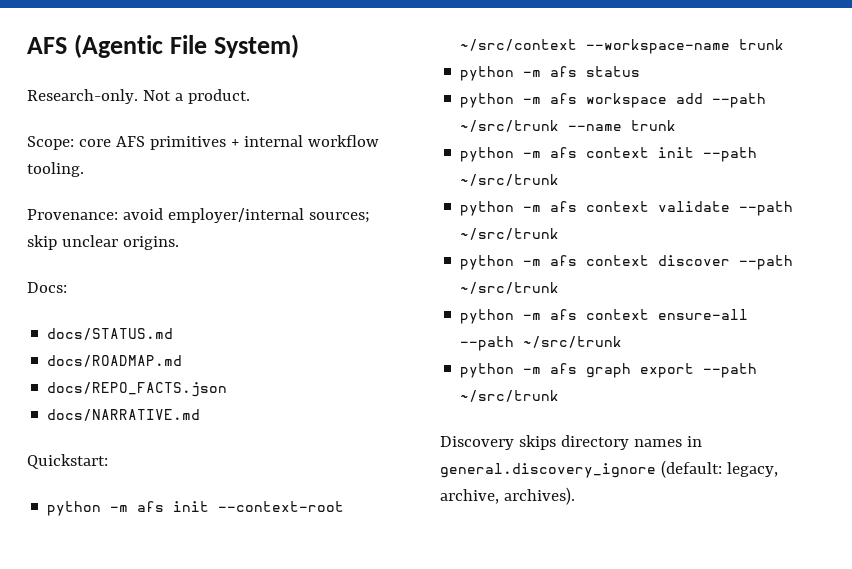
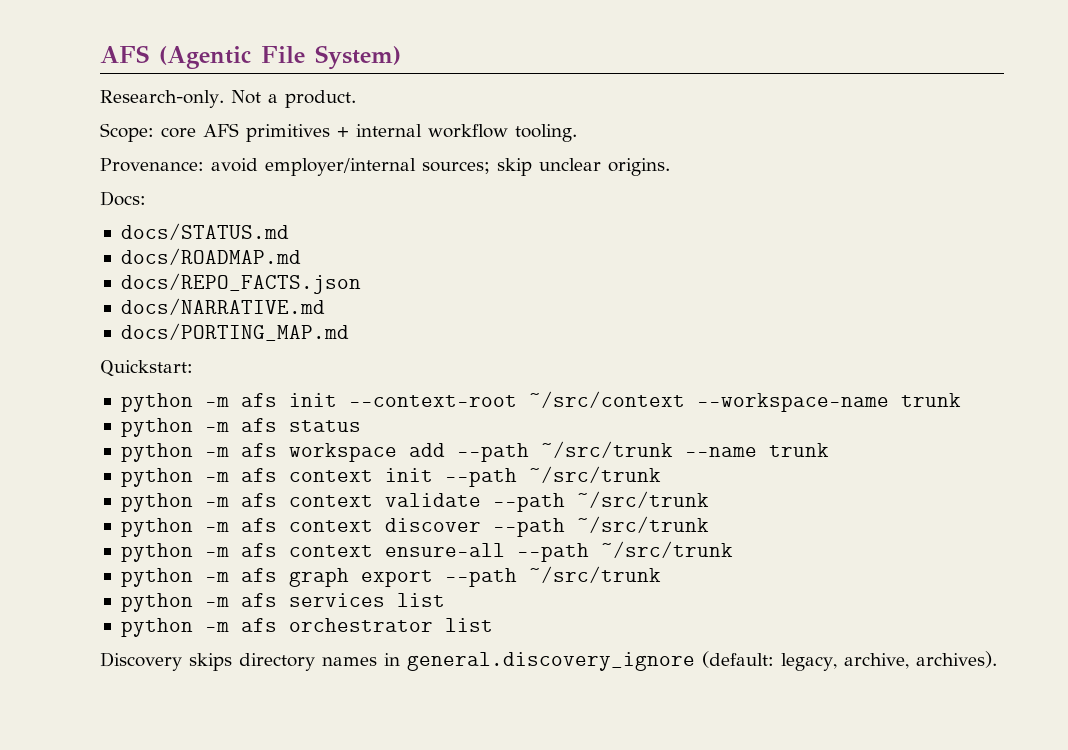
(201, 415) none -> [120,323,349,341] // docs/PORTING_MAP.md
(560, 396) none -> [120,593,445,612] [120,618,493,637] // python -m afs services list // python -m afs orchestrator list

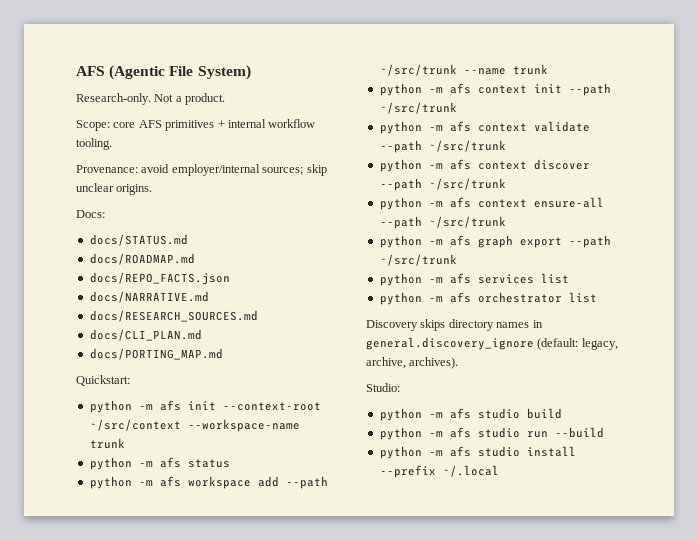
(325, 306) none -> [89,310,258,322] [89,329,202,341] // docs/RESEARCH_SOURCES.md // docs/CLI_PLAN.md
(997, 659) none -> [366,383,400,392] [379,408,562,421] [379,427,604,440] [379,446,576,459] [379,465,499,478] // Studio: // python -m afs studio build // python -m afs studio run --build // python -m afs studio install --prefix ~/.local

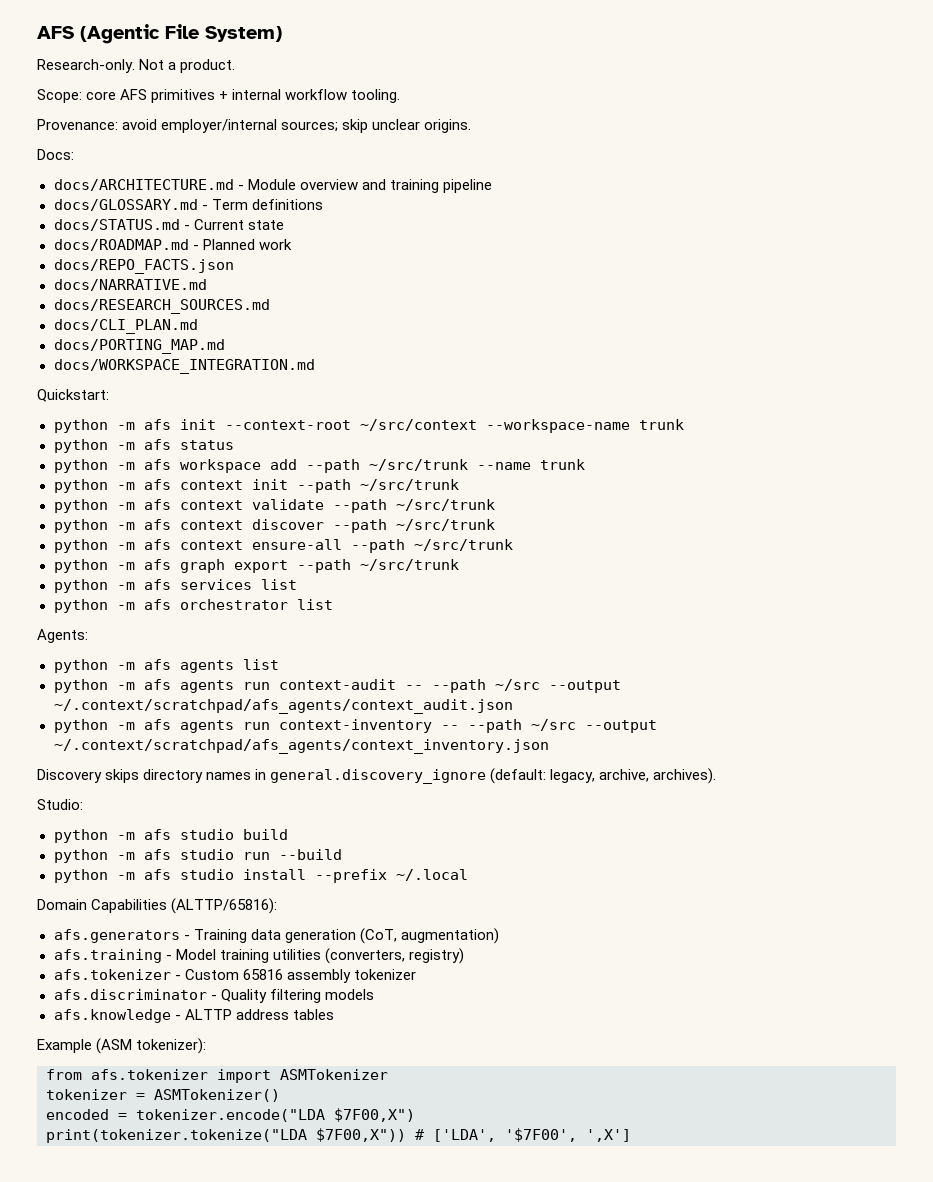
[89,234,188,246] [89,253,195,265] docs/STATUS.md // docs/ROADMAP.md -> [53,179,492,193] [53,199,323,211] [53,219,284,231] [53,239,292,251] docs/ARCHITECTURE.md - Module overview and training pipeline // docs/GLOSSARY.md - Term definitions // docs/STATUS.md - Current state // docs/ROADMAP.md - Planned work
(223, 354) none -> [53,359,315,374] // docs/WORKSPACE_INTEGRATION.md
(597, 297) none -> [37,629,88,643] [53,659,279,673] [53,679,621,693] [53,699,513,714] [53,719,657,733] [53,739,549,754] // Agents: // python -m afs agents list // python -m afs agents run context-audit -- --path ~/src --output ~/.context/scratchpad/afs_agents/context_audit.json // python -m afs agents run context-inventory -- --path ~/src --output ~/.context/scratchpad/afs_agents/context_inventory.json
(499, 471) none -> [37,898,278,914] [53,928,499,944] [53,948,464,964] [53,969,416,983] [53,989,374,1003] [53,1009,334,1023] [37,1038,207,1054] [46,1069,388,1083] [46,1089,280,1102] [46,1108,415,1122] [46,1128,631,1143] // Domain Capabilities (ALTTP/65816): // afs.generators - Training data generation (CoT, augmentation) // afs.training - Model training utilities (converters, registry) // afs.tokenizer - Custom 65816 assembly tokenizer // afs.discriminator - Quality filtering models // afs.knowledge - ALTTP address tables // Example (ASM tokenizer): // from afs.tokenizer import ASMTokenizer // tokenizer = ASMTokenizer() // encoded = tokenizer.encode("LDA $7F00,X") // print(tokenizer.tokenize("LDA $7F00,X")) # ['LDA', '$7F00', ',X']

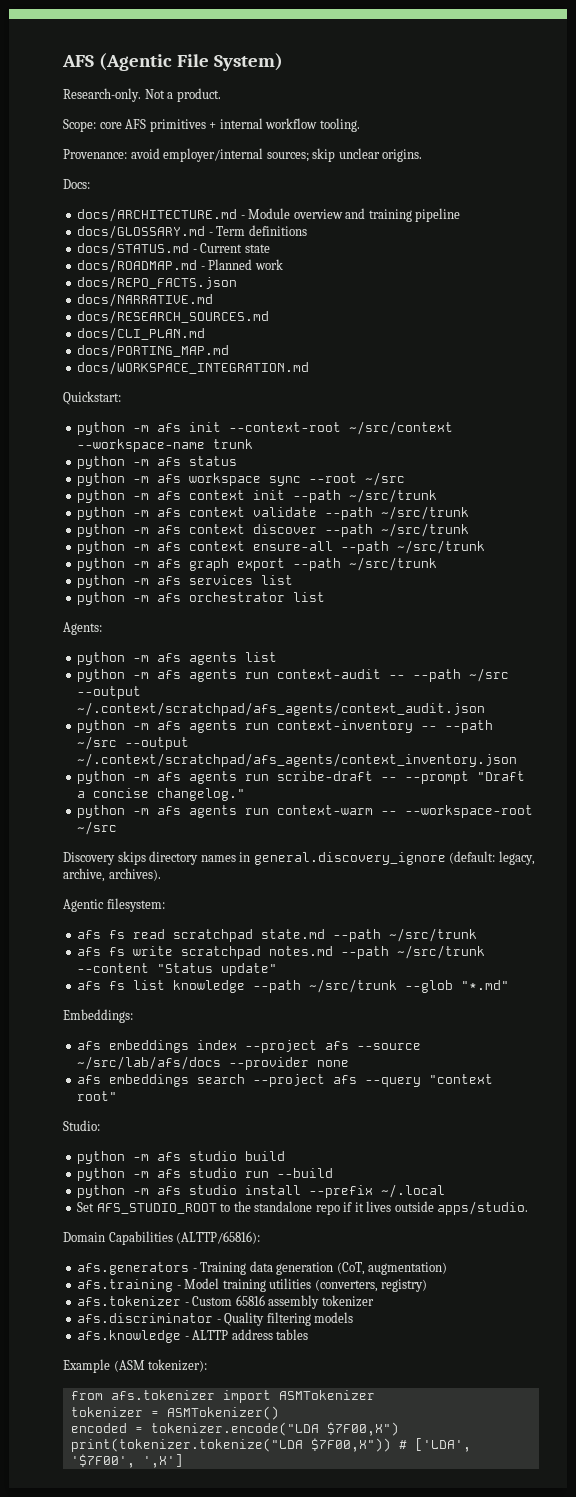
[269,459,585,473] add --path ~/src/trunk --name trunk -> [269,472,406,486] sync --root ~/src
(549, 746) none -> [77,771,526,784] [77,788,246,801] [77,805,534,818] [77,821,118,835] // python -m afs agents run scribe-draft -- --prompt "Draft a concise changelog." // python -m afs agents run context-warm -- --workspace-root ~/src
(717, 776) none -> [63,898,165,912] [77,928,478,942] [77,945,486,959] [77,963,278,976] [77,979,510,993] [63,1009,133,1023] [77,1040,422,1053] [77,1056,350,1070] [77,1074,494,1087] [77,1091,118,1101] // Agentic filesystem: // afs fs read scratchpad state.md --path ~/src/trunk // afs fs write scratchpad notes.md --path ~/src/trunk --content "Status update" // afs fs list knowledge --path ~/src/trunk --glob "*.md" // Embeddings: // afs embeddings index --project afs --source ~/src/lab/afs/docs --provider none // afs embeddings search --project afs --query "context root"
(468, 875) none -> [77,1201,529,1215] // Set AFS_STUDIO_ROOT to the standalone repo if it lives outside apps/studio.

